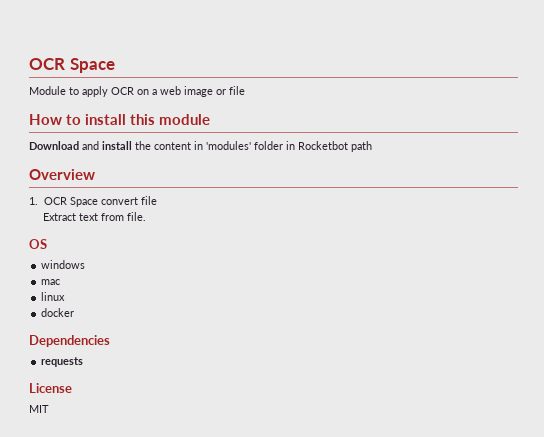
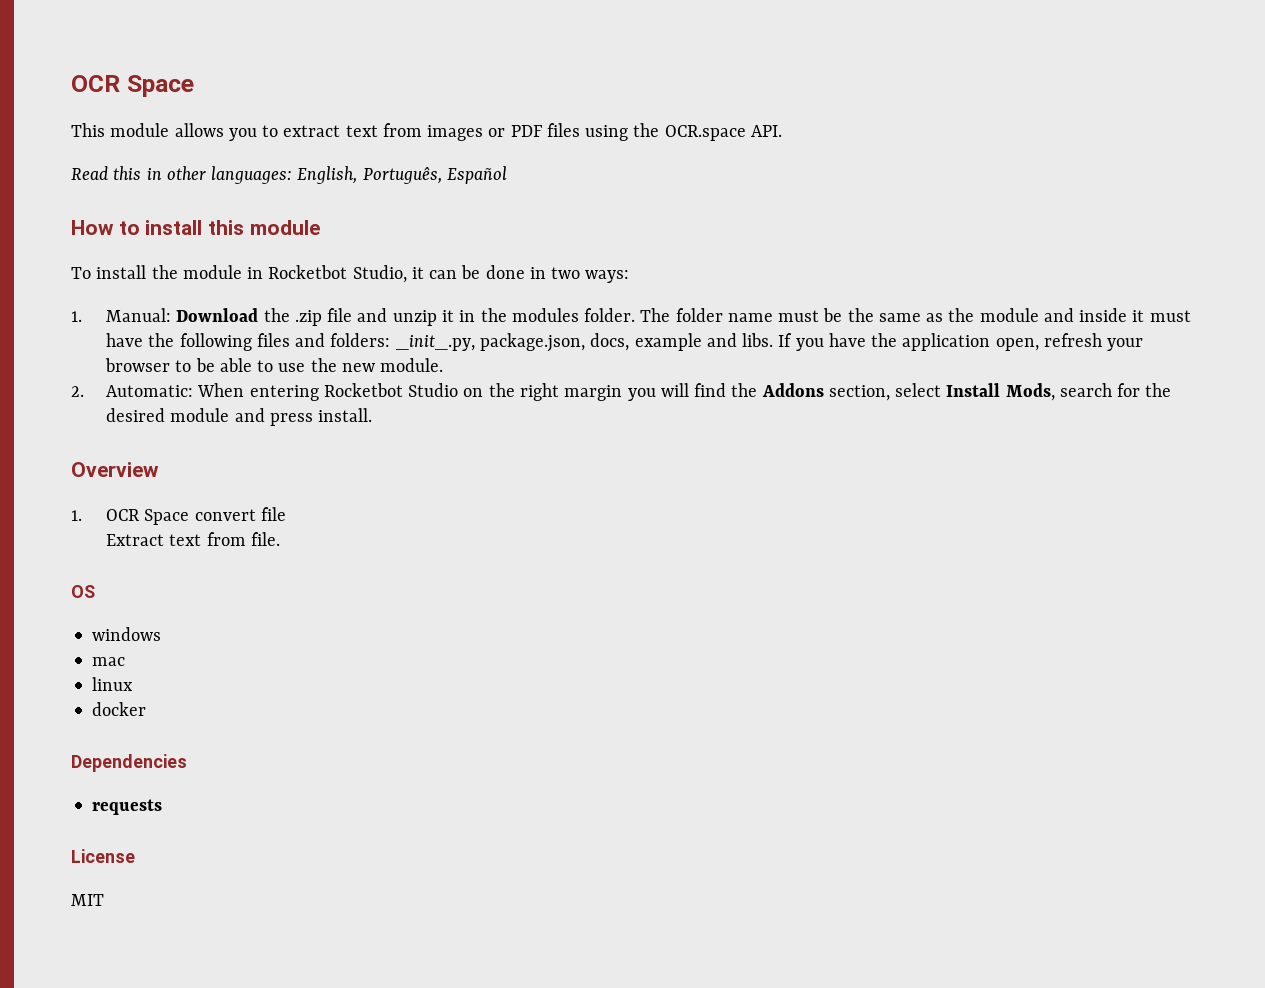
[29,86,245,97] Module to apply OCR on a web image or file -> [71,123,782,141] [71,166,507,184] This module allows you to extract text from images or PDF files using the OCR.space API. // Read this in other languages: English, Português, Español
[29,141,372,152] Download and install the content in 'modules' folder in Rocketbot path -> [71,265,630,283] [71,308,1191,326] [106,333,1144,352] [105,358,444,372] [71,383,1172,401] [106,408,373,426] To install the module in Rocketbot Studio, it can be done in two ways: // 1. Manual: Download the .zip file and unzip it in the modules folder. The folder name must be the same as the module and inside it must have the following files and folders: _init_.py, package.json, docs, example and libs. If you have the application open, refresh your browser to be able to use the new module. // 2. Automatic: When entering Rocketbot Studio on the right margin you will find the Addons section, select Install Mods, search for the desired module and press install.

